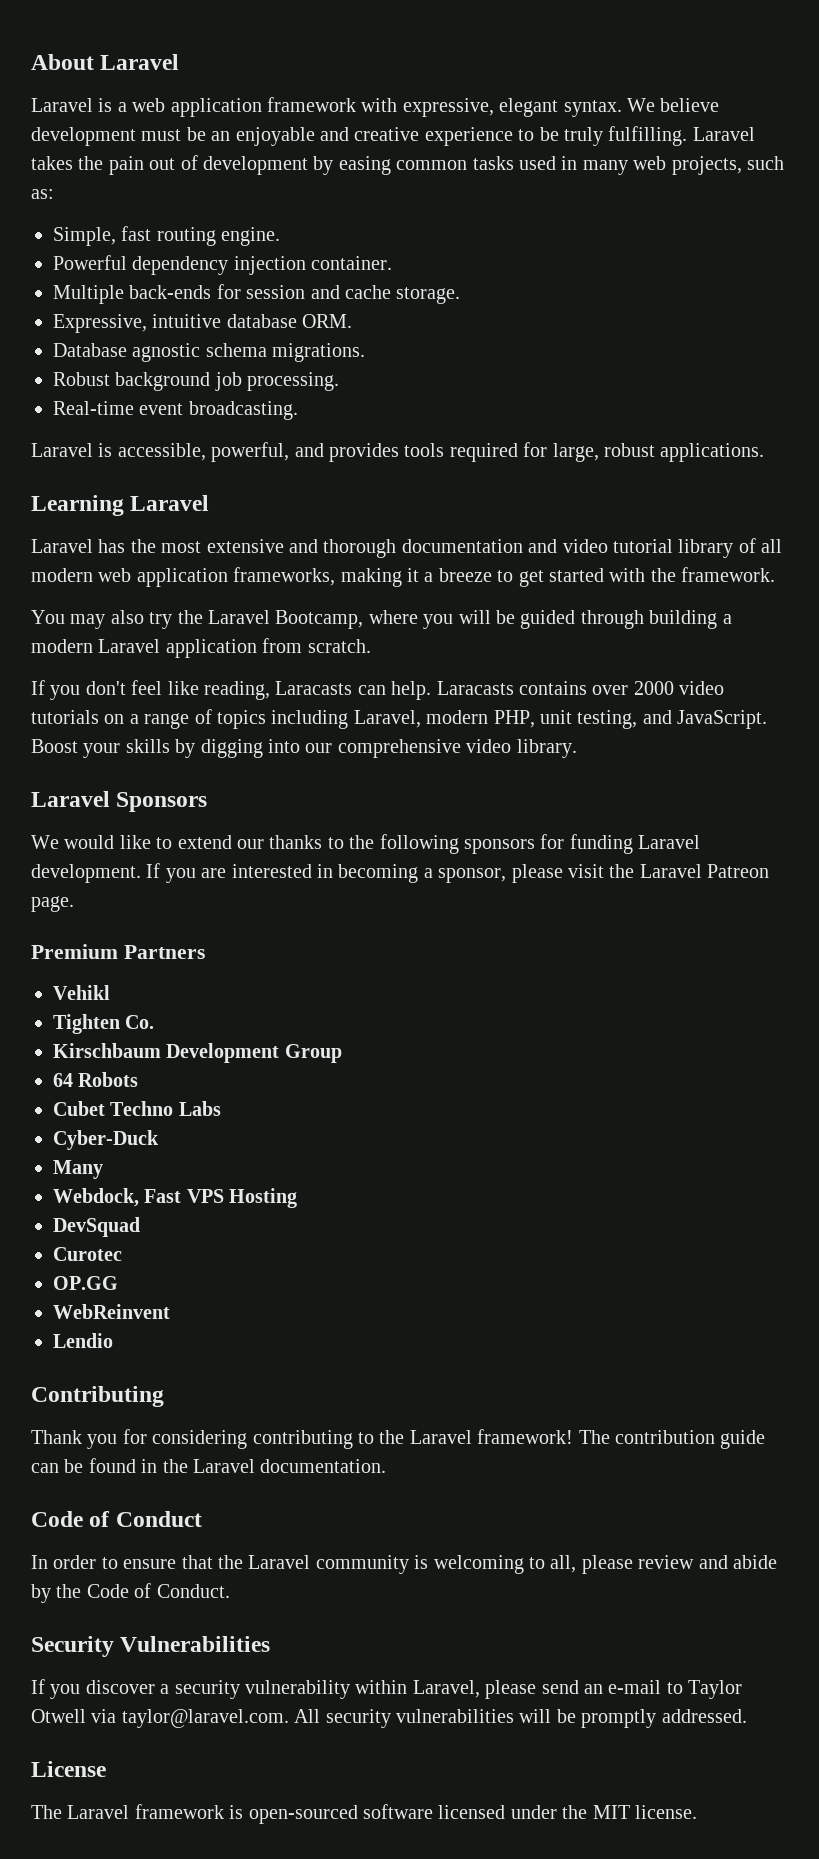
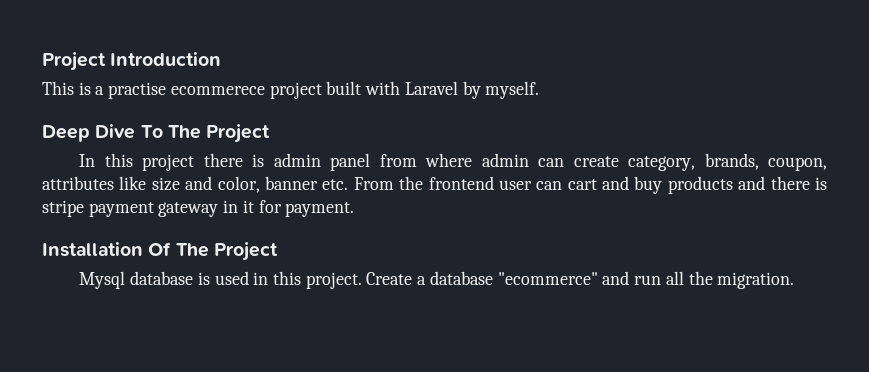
[31,54,180,70] [31,97,720,117] [31,126,755,146] [31,155,784,175] [31,189,54,199] [53,226,281,246] [53,255,393,275] [53,284,461,304] [53,314,353,333] [53,343,366,362] [53,372,340,391] [53,401,298,420] [31,442,765,462] [31,495,210,516] [31,538,783,558] [31,567,776,587] [31,610,732,629] [31,638,371,658] [31,680,725,700] [31,709,768,729] [31,739,577,758] [31,791,208,812] [31,834,701,854] [31,863,770,883] [31,896,74,912] [31,944,205,959] [53,985,110,1000] [53,1014,155,1034] [53,1043,342,1063] [53,1072,139,1087] [53,1101,221,1116] [53,1130,159,1150] [53,1160,103,1179] [53,1188,298,1208] [53,1217,140,1237] [53,1247,122,1261] [53,1276,118,1290] [53,1304,170,1319] [53,1333,113,1348] [31,1386,164,1407] [31,1429,766,1449] [31,1458,387,1473] [31,1511,202,1527] [31,1555,777,1574] [31,1583,230,1603] [31,1636,271,1657] [31,1679,743,1699] [31,1709,747,1728] [31,1761,106,1777] [31,1804,697,1824] About Laravel // Laravel is a web application framework with expressive, elegant syntax. We believe development must be an enjoyable and creative experience to be truly fulfilling. Laravel takes the pain out of development by easing common tasks used in many web projects, such as: // Simple, fast routing engine. // Powerful dependency injection container. // Multiple back-ends for session and cache storage. // Expressive, intuitive database ORM. // Database agnostic schema migrations. // Robust background job processing. // Real-time event broadcasting. // Laravel is accessible, powerful, and provides tools required for large, robust applications. // Learning Laravel // Laravel has the most extensive and thorough documentation and video tutorial library of all modern web application frameworks, making it a breeze to get started with the framework. // You may also try the Laravel Bootcamp, where you will be guided through building a modern Laravel application from scratch. // If you don't feel like reading, Laracasts can help. Laracasts contains over 2000 video tutorials on a range of topics including Laravel, modern PHP, unit testing, and JavaScript. Boost your skills by digging into our comprehensive video library. // Laravel Sponsors // We would like to extend our thanks to the following sponsors for funding Laravel development. If you are interested in becoming a sponsor, please visit the Laravel Patreon page. // Premium Partners // Vehikl // Tighten Co. // Kirschbaum Development Group // 64 Robots // Cubet Techno Labs // Cyber-Duck // Many // Webdock, Fast VPS Hosting // DevSquad // Curotec // OP.GG // WebReinvent // Lendio // Contributing // Thank you for considering contributing to the Laravel framework! The contribution guide can be found in the Laravel documentation. // Code of Conduct // In order to ensure that the Laravel community is welcoming to all, please review and abide by the Code of Conduct. // Security Vulnerabilities // If you discover a security vulnerability within Laravel, please send an e-mail to Taylor Otwell via taylor@laravel.com. All security vulnerabilities will be promptly addressed. // License // The Laravel framework is open-sourced software licensed under the MIT license. -> [42,52,222,71] [42,81,540,99] [42,124,271,143] [79,153,828,171] [42,176,828,194] [42,200,355,217] [42,242,278,261] [79,271,795,289] Project Introduction // This is a practise ecommerece project built with Laravel by myself. // Deep Dive To The Project // In this project there is admin panel from where admin can create category, brands, coupon, attributes like size and color, banner etc. From the frontend user can cart and buy products and there is stripe payment gateway in it for payment. // Installation Of The Project // Mysql database is used in this project. Create a database "ecommerce" and run all the migration.

